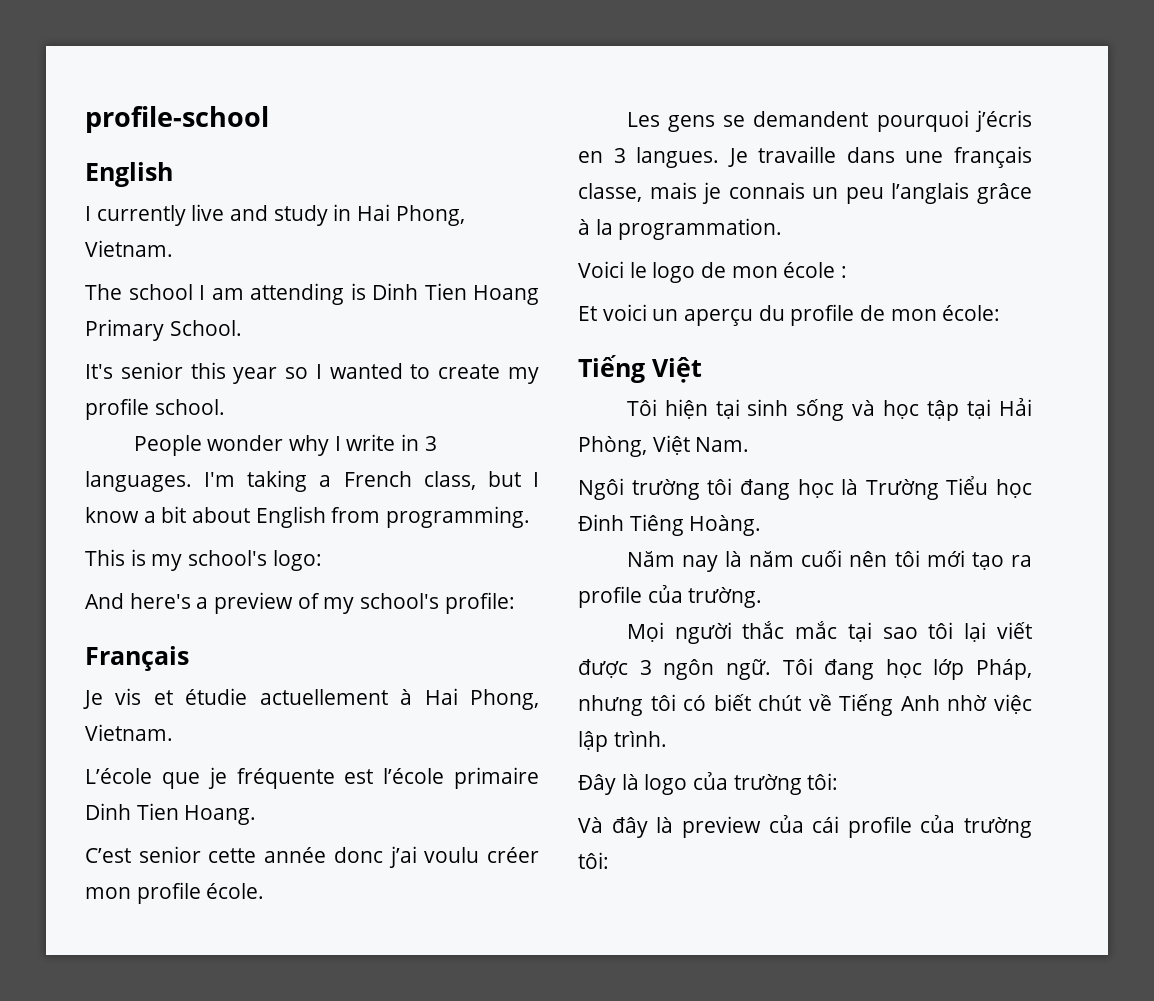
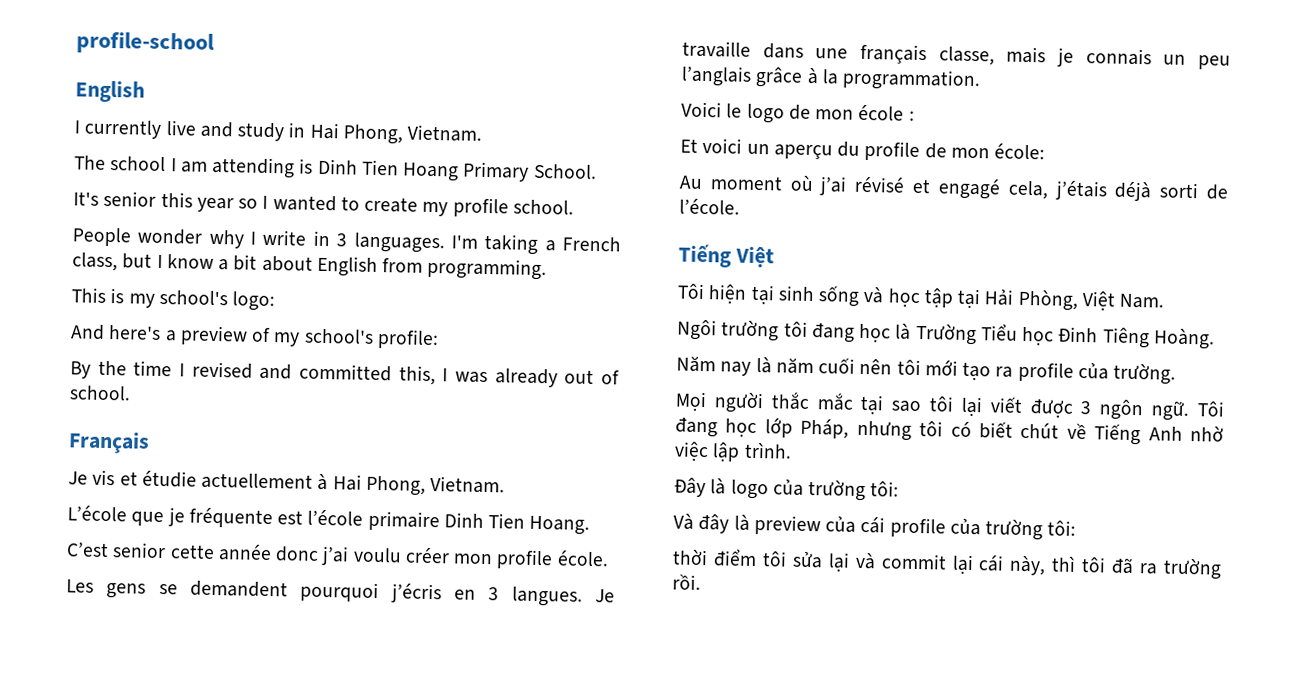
(515, 603) none -> [70,360,620,388] [69,385,131,401] // By the time I revised and committed this, I was already out of school.
(1001, 313) none -> [679,175,1229,202] [679,198,740,215] // Au moment où j’ai révisé et engagé cela, j’étais déjà sorti de l’école.
(609, 860) none -> [672,549,1222,580] [672,573,701,591] // thời điểm tôi sửa lại và commit lại cái này, thì tôi đã ra trường rồi.

